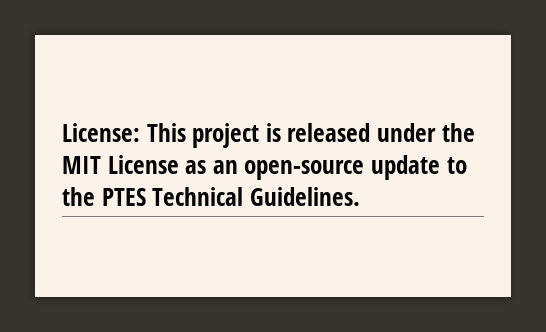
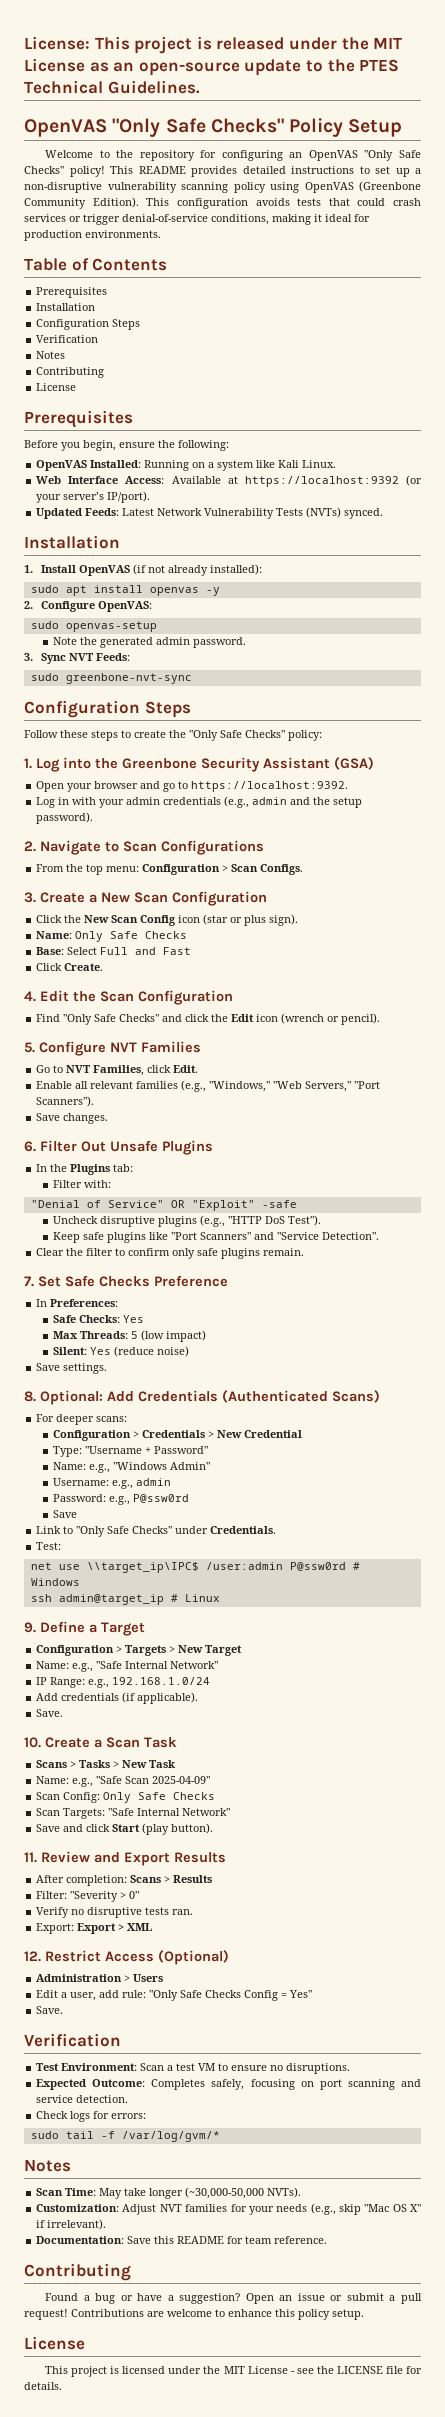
(360, 196) none -> [24,118,403,137] [45,150,421,161] [24,166,421,177] [24,181,421,193] [24,197,421,209] [24,214,370,225] [24,230,161,241] [24,258,168,271] [36,287,108,298] [36,303,96,311] [36,319,141,330] [36,335,99,343] [36,351,66,359] [36,367,105,378] [36,383,77,391] [24,410,133,428] [24,440,229,451] [36,460,337,471] [36,475,422,487] [36,491,151,503] [36,507,384,519] [24,535,120,549] [24,564,262,576] [30,585,220,596] [24,601,152,612] [30,621,157,632] [52,637,246,648] [24,653,130,664] [30,673,192,684] [24,700,191,718] [24,730,322,741] [24,757,374,772] [36,781,349,792] [36,796,363,808] [36,812,94,824] [24,840,264,855] [36,864,304,875] [24,891,267,906] [36,914,299,926] [36,931,188,942] [36,947,192,955] [36,963,104,971] [24,990,233,1005] [36,1013,381,1025] [24,1041,201,1056] [36,1065,199,1076] [36,1080,381,1092] [36,1096,95,1107] [36,1113,109,1124] [24,1140,213,1155] [36,1164,134,1175] [52,1180,111,1188] [30,1200,297,1211] [52,1215,321,1227] [52,1232,379,1243] [36,1248,305,1259] [24,1275,228,1287] [36,1299,119,1307] [52,1315,144,1323] [52,1330,206,1342] [52,1346,189,1357] [36,1363,108,1374] [24,1390,380,1405] [36,1414,128,1425] [52,1430,302,1441] [52,1446,208,1457] [52,1462,210,1473] [52,1478,171,1489] [52,1494,189,1505] [52,1510,77,1518] [36,1526,277,1537] [36,1542,62,1550] [30,1562,360,1573] [30,1578,80,1586] [30,1594,220,1605] [24,1621,145,1636] [36,1645,243,1656] [36,1661,219,1672] [36,1677,211,1688] [36,1692,199,1704] [36,1709,64,1717] [24,1737,177,1748] [36,1760,176,1768] [36,1776,211,1787] [36,1792,216,1803] [36,1808,231,1819] [36,1823,214,1835] [24,1851,226,1866] [36,1875,213,1886] [36,1891,140,1902] [36,1907,194,1918] [36,1923,153,1934] [24,1950,229,1965] [36,1974,164,1982] [36,1990,313,2001] [36,2006,64,2014] [24,2033,121,2047] [36,2063,351,2074] [36,2079,422,2090] [36,2095,129,2103] [36,2111,147,2122] [30,2131,220,2142] [24,2159,71,2172] [36,2187,302,2199] [36,2203,421,2215] [36,2219,107,2230] [36,2236,328,2244] [24,2263,131,2281] [45,2293,423,2304] [24,2309,364,2320] [24,2336,85,2350] [45,2366,422,2377] [24,2382,62,2390] // OpenVAS "Only Safe Checks" Policy Setup // Welcome to the repository for configuring an OpenVAS "Only Safe Checks" policy! This README provides detailed instructions to set up a non-disruptive vulnerability scanning policy using OpenVAS (Greenbone Community Edition). This configuration avoids tests that could crash services or trigger denial-of-service conditions, making it ideal for production environments. // Table of Contents // Prerequisites // Installation // Configuration Steps // Verification // Notes // Contributing // License // Prerequisites // Before you begin, ensure the following: // OpenVAS Installed: Running on a system like Kali Linux. // Web Interface Access: Available at https://localhost:9392 (or your server’s IP/port). // Updated Feeds: Latest Network Vulnerability Tests (NVTs) synced. // Installation // 1. Install OpenVAS (if not already installed): // sudo apt install openvas -y // 2. Configure OpenVAS: // sudo openvas-setup // Note the generated admin password. // 3. Sync NVT Feeds: // sudo greenbone-nvt-sync // Configuration Steps // Follow these steps to create the "Only Safe Checks" policy: // 1. Log into the Greenbone Security Assistant (GSA) // Open your browser and go to https://localhost:9392. // Log in with your admin credentials (e.g., admin and the setup password). // 2. Navigate to Scan Configurations // From the top menu: Configuration > Scan Configs. // 3. Create a New Scan Configuration // Click the New Scan Config icon (star or plus sign). // Name: Only Safe Checks // Base: Select Full and Fast // Click Create. // 4. Edit the Scan Configuration // Find "Only Safe Checks" and click the Edit icon (wrench or pencil). // 5. Configure NVT Families // Go to NVT Families, click Edit. // Enable all relevant families (e.g., "Windows," "Web Servers," "Port Scanners"). // Save changes. // 6. Filter Out Unsafe Plugins // In the Plugins tab: // Filter with: // "Denial of Service" OR "Exploit" -safe // Uncheck disruptive plugins (e.g., "HTTP DoS Test"). // Keep safe plugins like "Port Scanners" and "Service Detection". // Clear the filter to confirm only safe plugins remain. // 7. Set Safe Checks Preference // In Preferences: // Safe Checks: Yes // Max Threads: 5 (low impact) // Silent: Yes (reduce noise) // Save settings. // 8. Optional: Add Credentials (Authenticated Scans) // For deeper scans: // Configuration > Credentials > New Credential // Type: "Username + Password" // Name: e.g., "Windows Admin" // Username: e.g., admin // Password: e.g., P@ssw0rd // Save // Link to "Only Safe Checks" under Credentials. // Test: // net use \\target_ip\IPC$ /user:admin P@ssw0rd # Windows // ssh admin@target_ip # Linux // 9. Define a Target // Configuration > Targets > New Target // Name: e.g., "Safe Internal Network" // IP Range: e.g., 192.168.1.0/24 // Add credentials (if applicable). // Save. // 10. Create a Scan Task // Scans > Tasks > New Task // Name: e.g., "Safe Scan 2025-04-09" // Scan Config: Only Safe Checks // Scan Targets: "Safe Internal Network" // Save and click Start (play button). // 11. Review and Export Results // After completion: Scans > Results // Filter: "Severity > 0" // Verify no disruptive tests ran. // Export: Export > XML // 12. Restrict Access (Optional) // Administration > Users // Edit a user, add rule: "Only Safe Checks Config = Yes" // Save. // Verification // Test Environment: Scan a test VM to ensure no disruptions. // Expected Outcome: Completes safely, focusing on port scanning and service detection. // Check logs for errors: // sudo tail -f /var/log/gvm/* // Notes // Scan Time: May take longer (~30,000-50,000 NVTs). // Customization: Adjust NVT families for your needs (e.g., skip "Mac OS X" if irrelevant). // Documentation: Save this README for team reference. // Contributing // Found a bug or have a suggestion? Open an issue or submit a pull request! Contributions are welcome to enhance this policy setup. // License // This project is licensed under the MIT License - see the LICENSE file for details.

